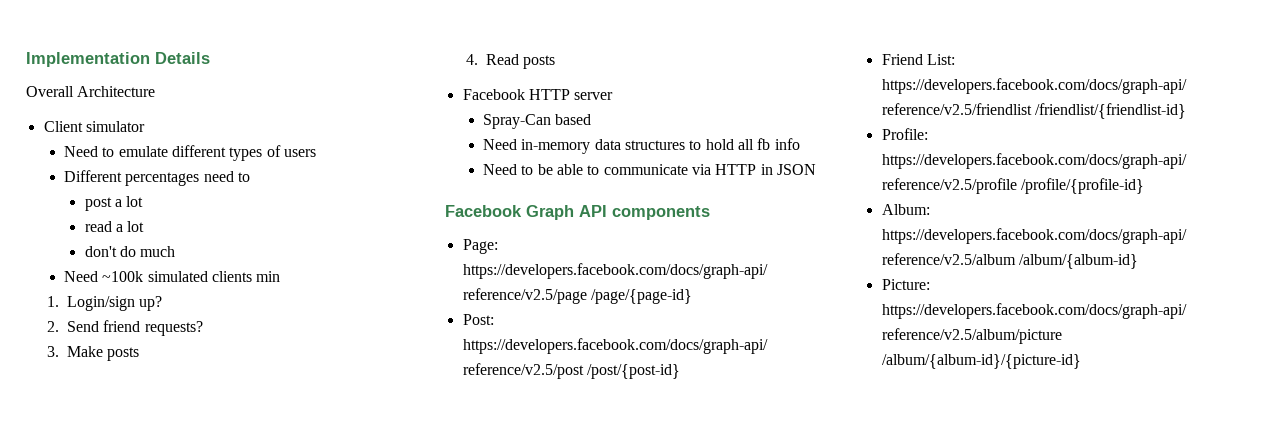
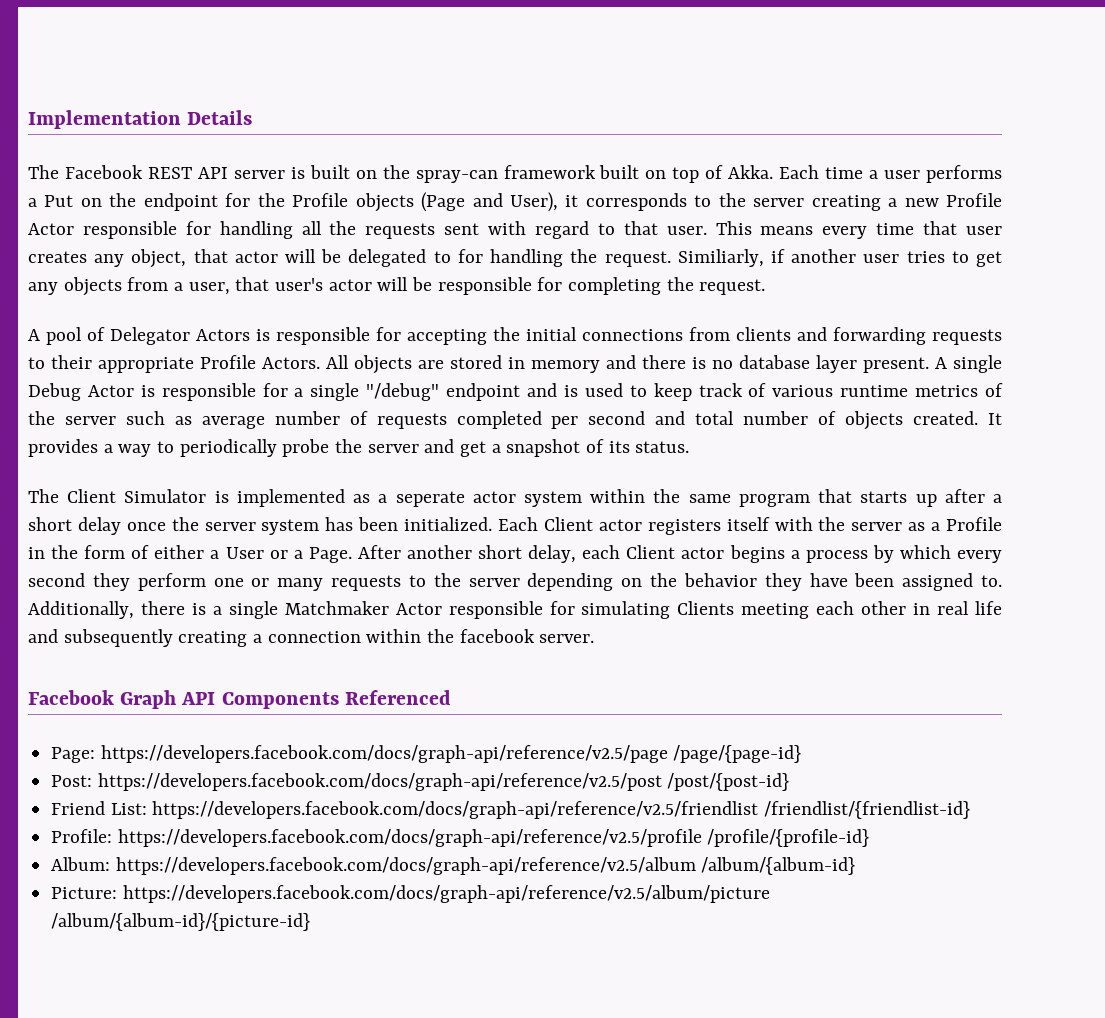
[26,86,156,97] [43,121,145,132] [64,145,317,161] [64,170,251,186] [84,196,144,211] [84,221,145,232] [84,246,176,257] [64,271,281,282] [46,296,163,311] [46,320,203,336] [46,346,140,361] [465,54,556,69] [462,89,614,100] [483,114,592,129] [483,138,800,154] [483,164,817,175] Overall Architecture // Client simulator // Need to emulate different types of users // Different percentages need to // post a lot // read a lot // don't do much // Need ~100k simulated clients min // 1. Login/sign up? // 2. Send friend requests? // 3. Make posts // 4. Read posts // Facebook HTTP server // Spray-Can based // Need in-memory data structures to hold all fb info // Need to be able to communicate via HTTP in JSON -> [28,165,1003,183] [28,192,1003,212] [28,221,1003,239] [28,249,1003,268] [28,277,766,296] [28,327,1002,345] [28,355,1002,374] [28,383,1004,401] [28,411,1003,430] [28,439,690,457] [28,489,1002,507] [28,517,1003,535] [28,545,1003,563] [28,573,1003,591] [28,601,1002,619] [28,629,595,647] The Facebook REST API server is built on the spray-can framework built on top of Akka. Each time a user performs a Put on the endpoint for the Profile objects (Page and User), it corresponds to the server creating a new Profile Actor responsible for handling all the requests sent with regard to that user. This means every time that user creates any object, that actor will be delegated to for handling the request. Similiarly, if another user tries to get any objects from a user, that user's actor will be responsible for completing the request. // A pool of Delegator Actors is responsible for accepting the initial connections from clients and forwarding requests to their appropriate Profile Actors. All objects are stored in memory and there is no database layer present. A single Debug Actor is responsible for a single "/debug" endpoint and is used to keep track of various runtime metrics of the server such as average number of requests completed per second and total number of objects created. It provides a way to periodically probe the server and get a snapshot of its status. // The Client Simulator is implemented as a seperate actor system within the same program that starts up after a short delay once the server system has been initialized. Each Client actor registers itself with the server as a Profile in the form of either a User or a Page. After another short delay, each Client actor begins a process by which every second they perform one or many requests to the server depending on the behavior they have been assigned to. Additionally, there is a single Matchmaker Actor responsible for simulating Clients meeting each other in real life and subsequently creating a connection within the facebook server.
[612,206,710,220] components -> [221,690,451,709] Components Referenced

